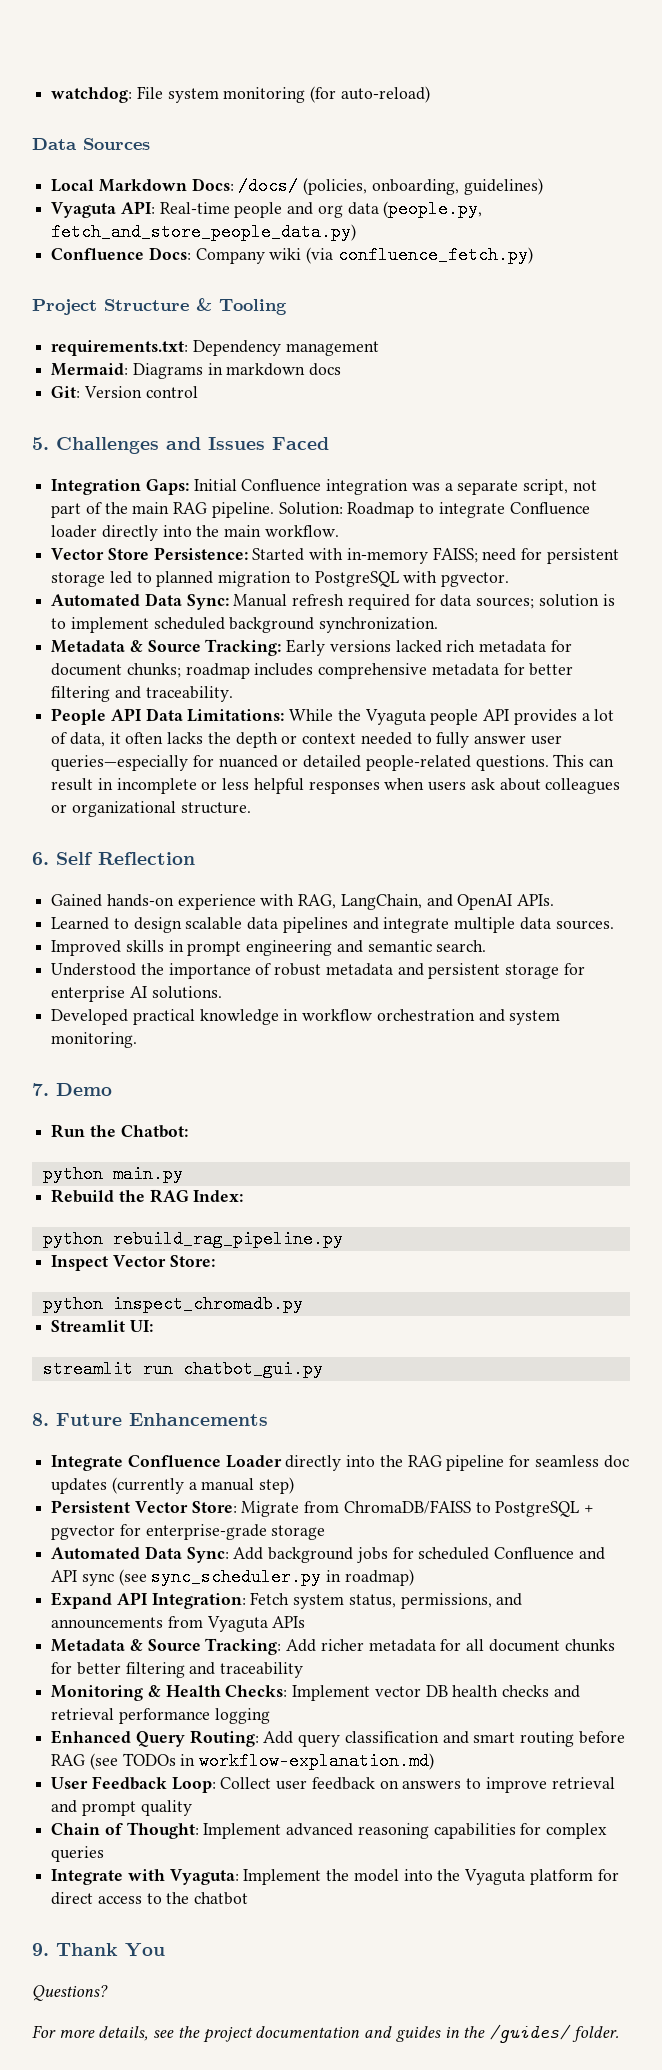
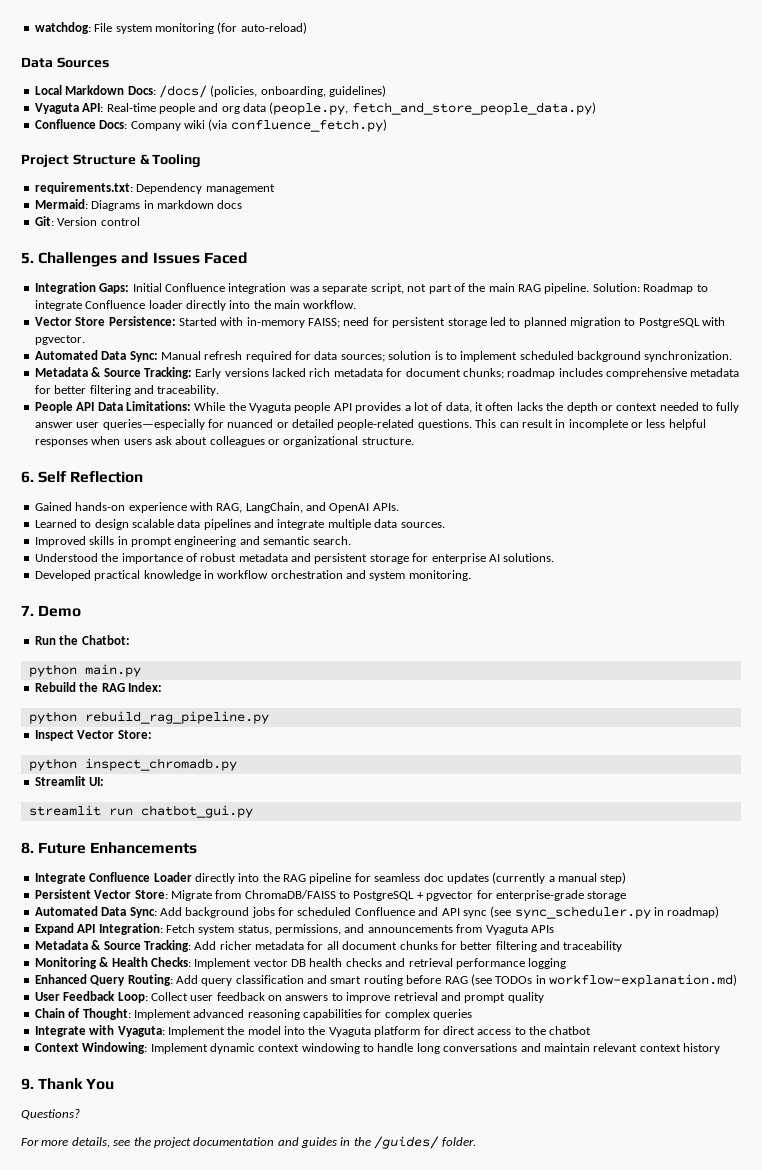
(249, 1898) none -> [34,1042,720,1054] // Context Windowing: Implement dynamic context windowing to handle long conversations and maintain relevant context history

